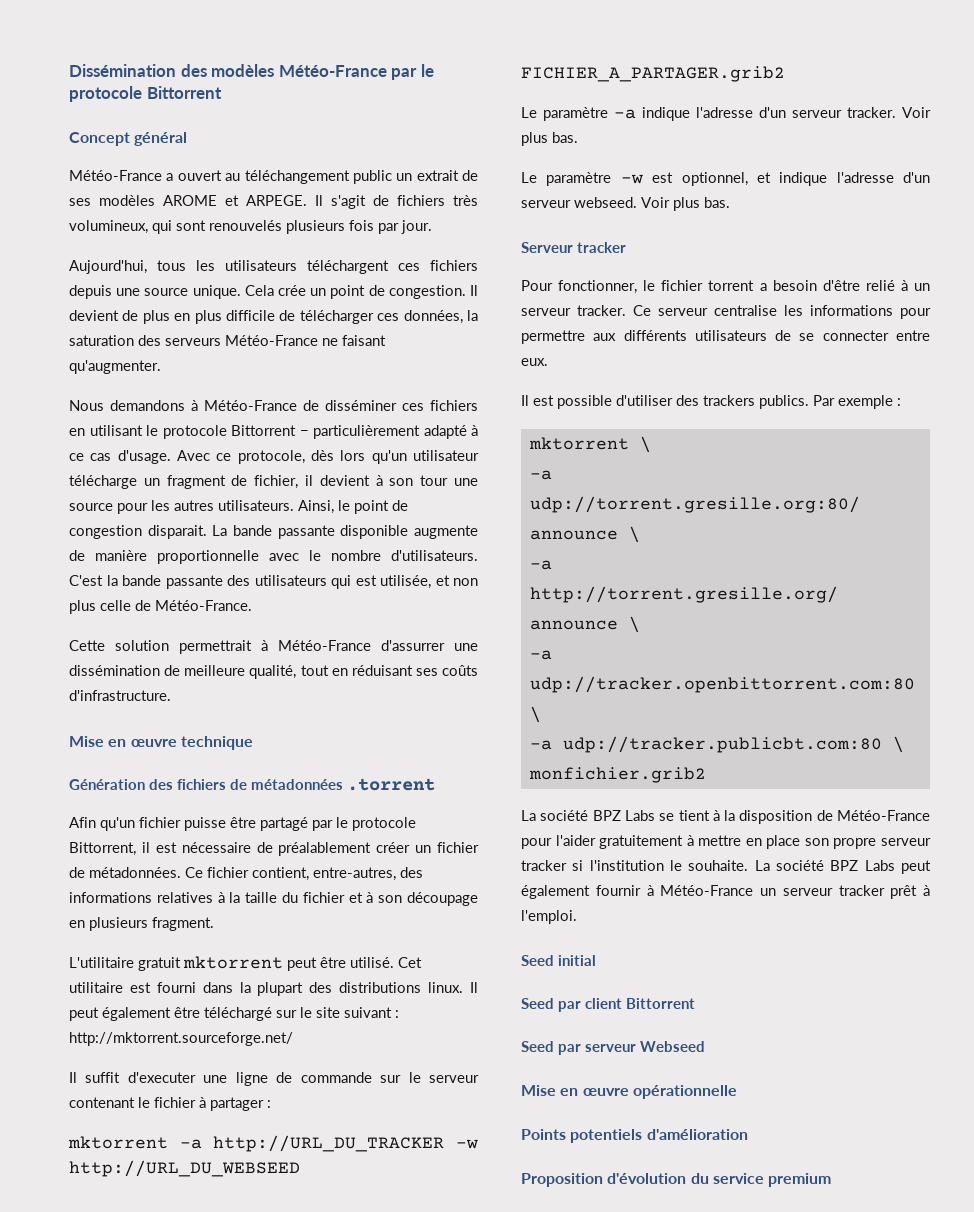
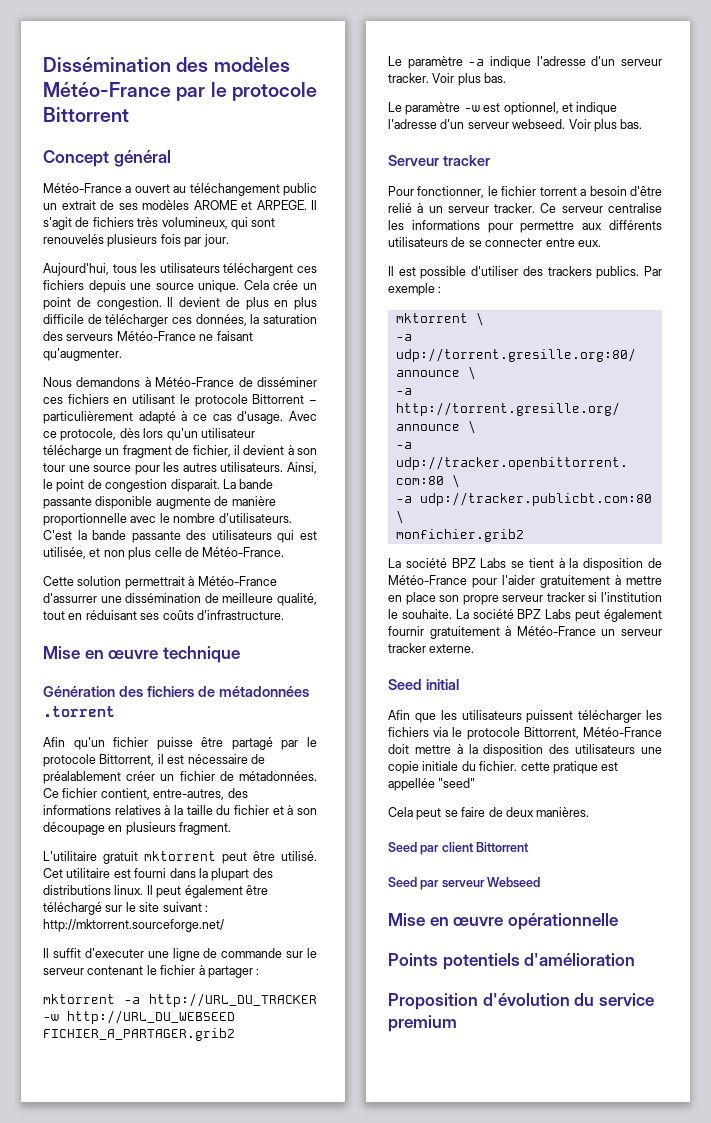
(641, 890) none -> [429,626,500,639] gratuitement
[890,885,930,899] [521,910,577,924] prêt à l'emploi. -> [429,644,475,653] externe.
(597, 960) none -> [388,710,662,723] [388,727,662,740] [388,744,662,757] [388,761,619,774] [388,778,476,791] [388,807,590,820] // Afin que les utilisateurs puissent télécharger les fichiers via le protocole Bittorrent, Météo-France doit mettre à la disposition des utilisateurs une copie initiale du fichier. cette pratique est appellée "seed" // Cela peut se faire de deux manières.

